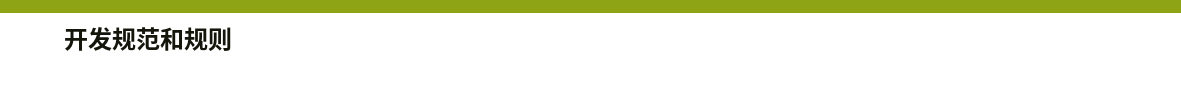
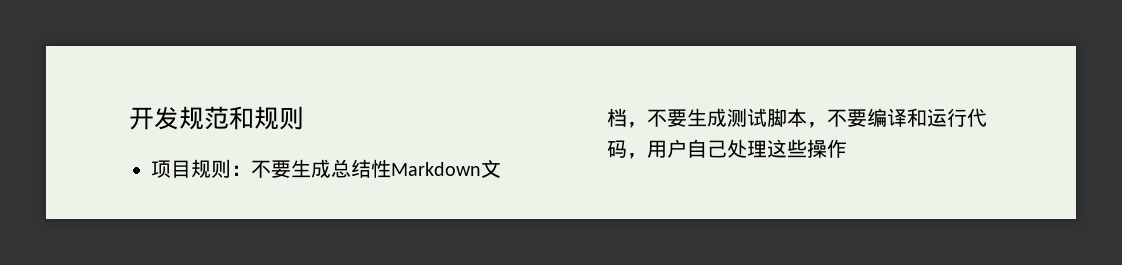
(232, 39) none -> [151,159,501,178] [607,108,987,128] [607,139,847,159] // 项目规则：不要生成总结性Markdown文档，不要生成测试脚本，不要编译和运行代码，用户自己处理这些操作

